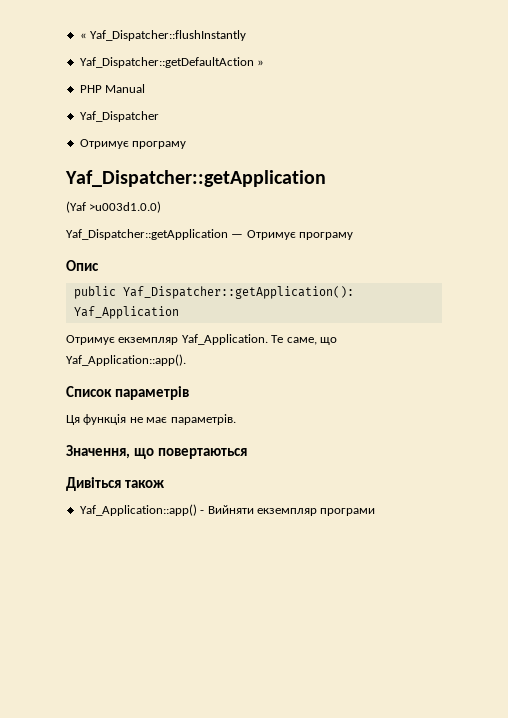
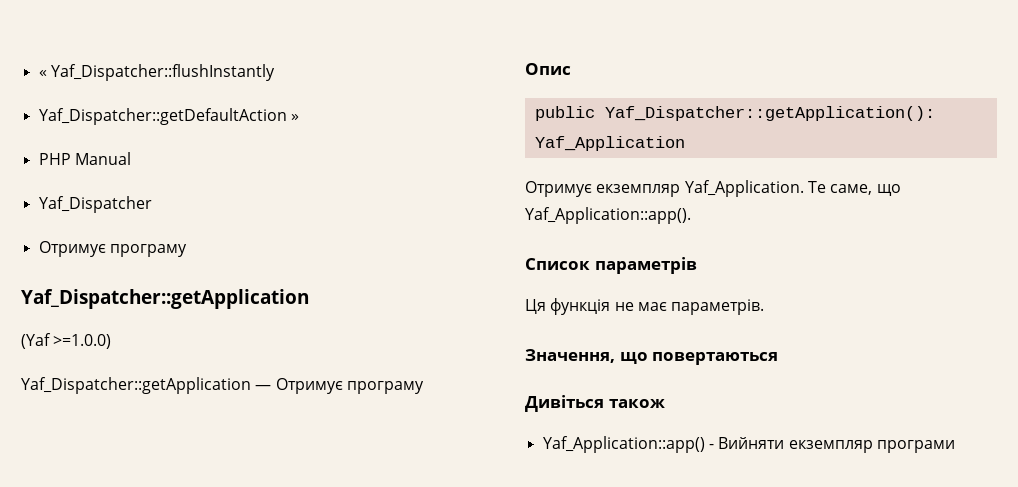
[89,201,162,213] >u003d1.0.0) -> [53,334,112,349] >=1.0.0)

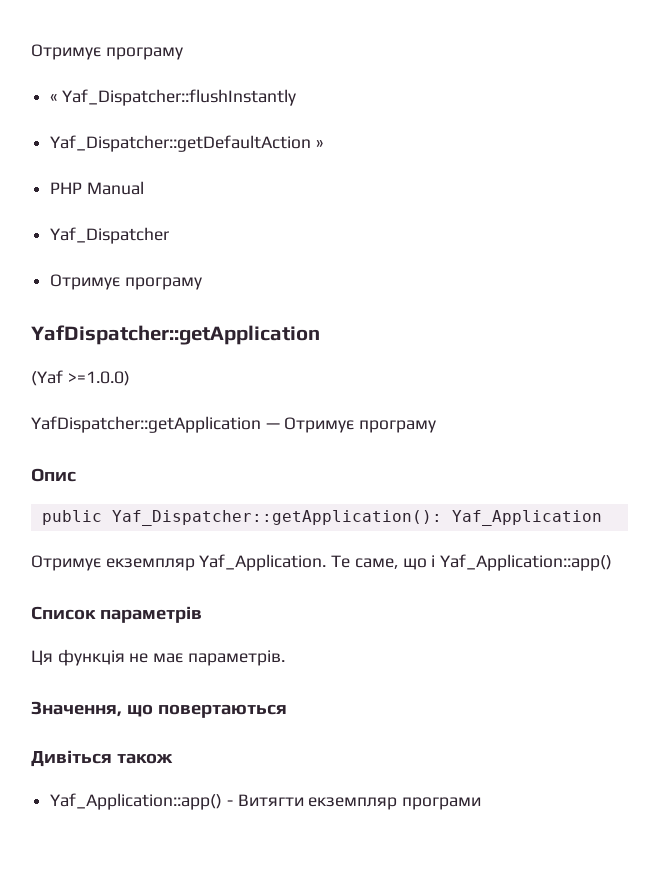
(38, 73) none -> [31,44,183,60] Отримує програму //
[21,289,309,309] Yaf_Dispatcher::getApplication -> [31,325,320,345] YafDispatcher::getApplication
[21,377,251,394] Yaf_Dispatcher::getApplication -> [31,416,261,433] YafDispatcher::getApplication
[525,207,691,224] Yaf_Application::app(). -> [431,554,613,571] і Yaf_Application::app()
[718,437,785,449] Вийняти -> [237,794,304,806] Витягти

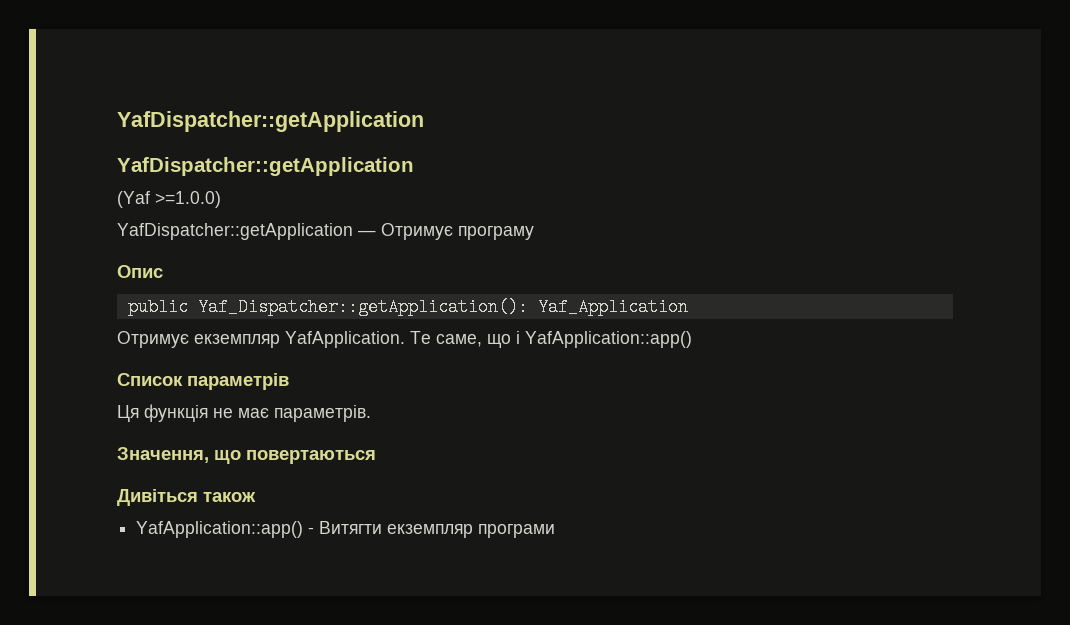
[31,44,183,60] [50,89,296,106] [50,135,323,152] [50,181,144,195] [50,227,170,244] [50,274,202,290] Отримує програму // « Yaf_Dispatcher::flushInstantly // Yaf_Dispatcher::getDefaultAction » // PHP Manual // Yaf_Dispatcher // Отримує програму -> [117,111,424,132] YafDispatcher::getApplication
[199,554,327,571] Yaf_Application. -> [285,331,405,348] YafApplication.
[440,554,613,571] Yaf_Application::app() -> [525,331,692,348] YafApplication::app()
[50,793,223,810] Yaf_Application::app() -> [136,521,304,538] YafApplication::app()

